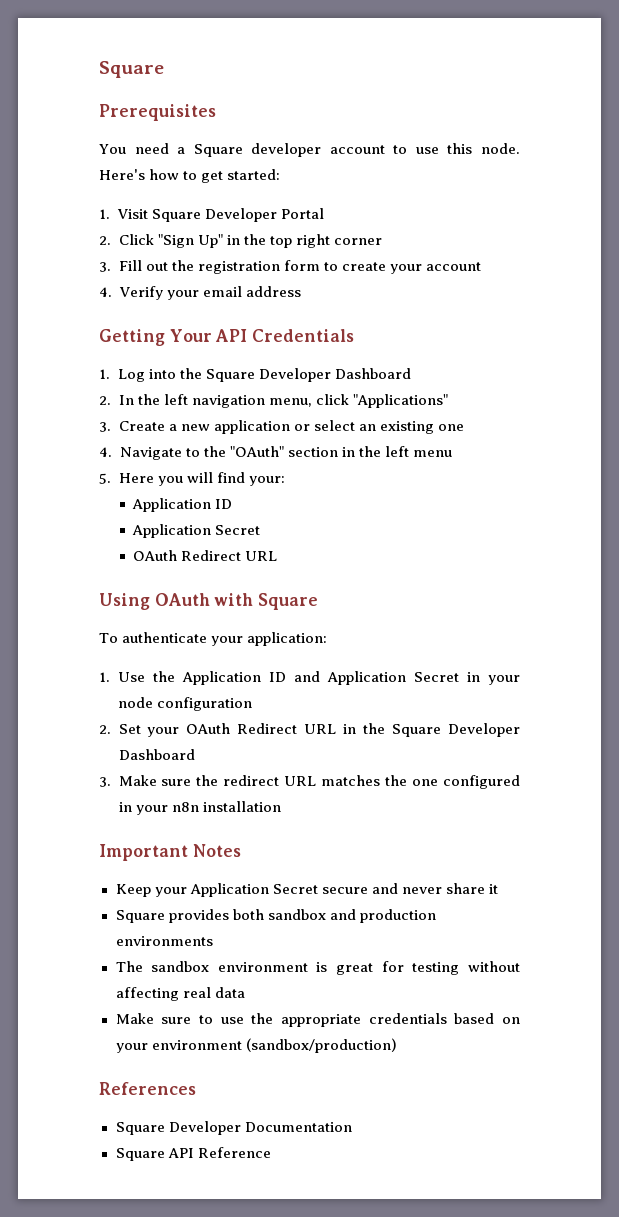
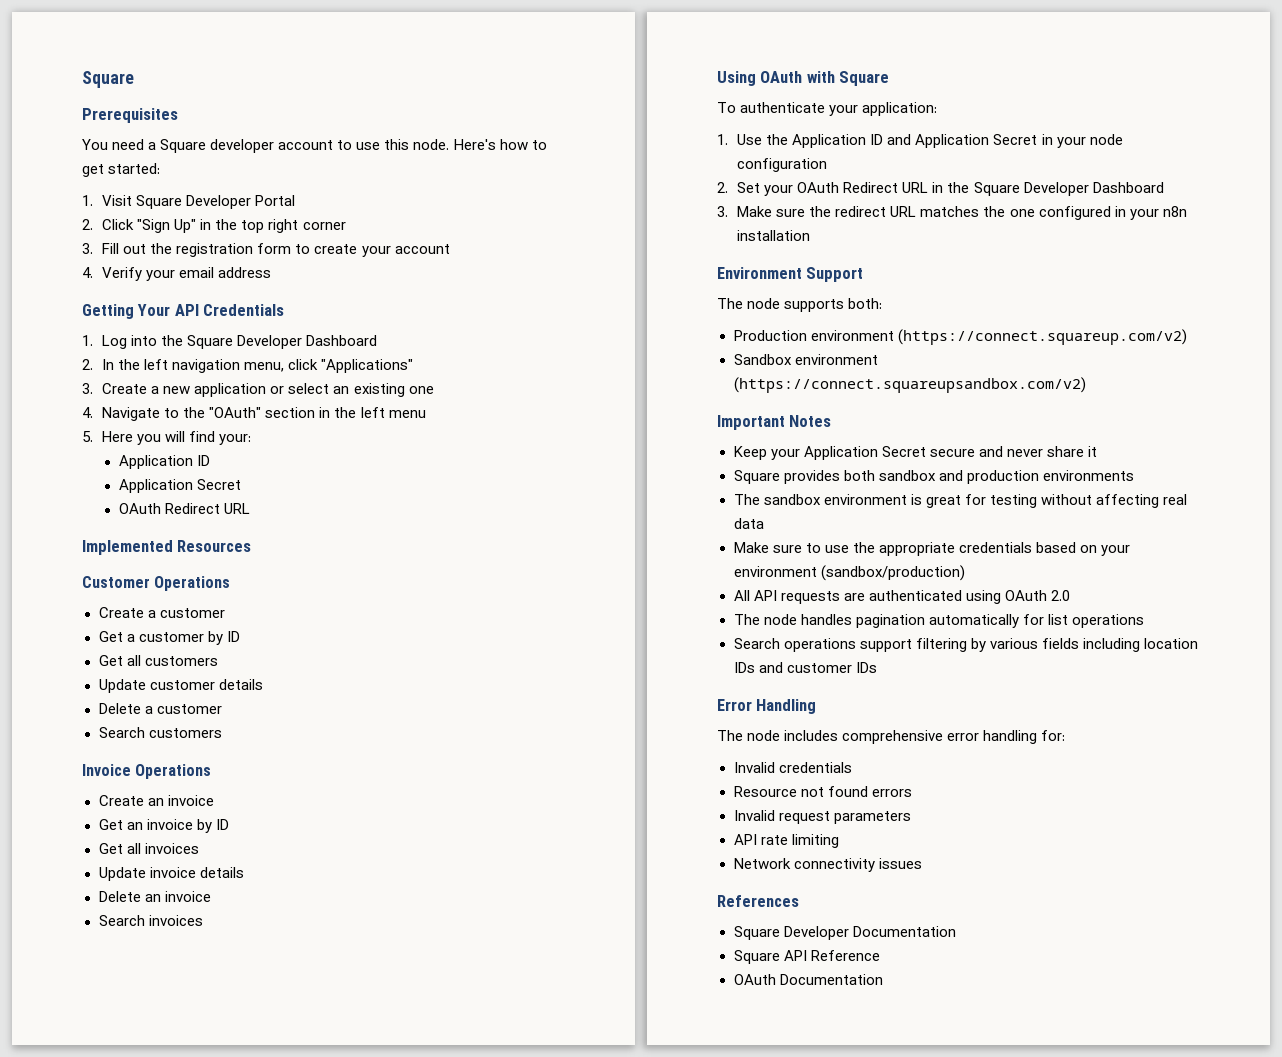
(278, 556) none -> [82,540,252,555] [82,576,231,591] [98,607,225,618] [98,631,240,645] [98,655,218,666] [98,679,263,693] [98,703,222,714] [98,727,222,738] [82,764,212,779] [98,795,214,806] [98,819,229,833] [98,843,199,854] [98,867,244,881] [98,891,211,902] [98,915,203,926] // Implemented Resources // Customer Operations // Create a customer // Get a customer by ID // Get all customers // Update customer details // Delete a customer // Search customers // Invoice Operations // Create an invoice // Get an invoice by ID // Get all invoices // Update invoice details // Delete an invoice // Search invoices
(281, 806) none -> [717,267,864,282] [717,298,883,312] [733,329,1187,345] [733,354,878,365] [733,377,1086,393] // Environment Support // The node supports both: // Production environment (https://connect.squareup.com/v2) // Sandbox environment (https://connect.squareupsandbox.com/v2)
(397, 1045) none -> [733,590,1070,604] [733,614,1144,628] [733,638,1198,652] [733,662,877,673] [717,699,817,714] [717,730,1066,744] [733,762,852,773] [733,786,912,797] [733,810,911,824] [733,834,839,848] [733,858,922,872] // All API requests are authenticated using OAuth 2.0 // The node handles pagination automatically for list operations // Search operations support filtering by various fields including location IDs and customer IDs // Error Handling // The node includes comprehensive error handling for: // Invalid credentials // Resource not found errors // Invalid request parameters // API rate limiting // Network connectivity issues
(271, 1152) none -> [733,974,883,985] // OAuth Documentation

